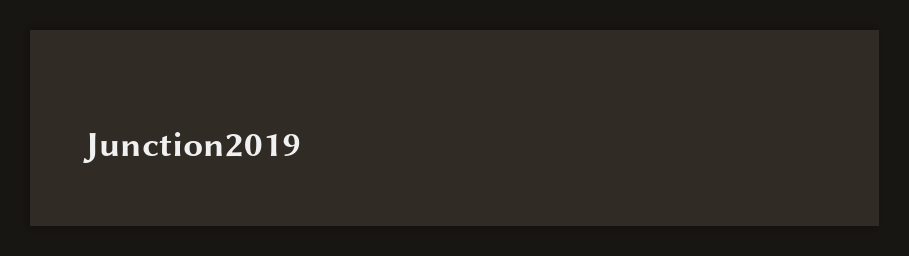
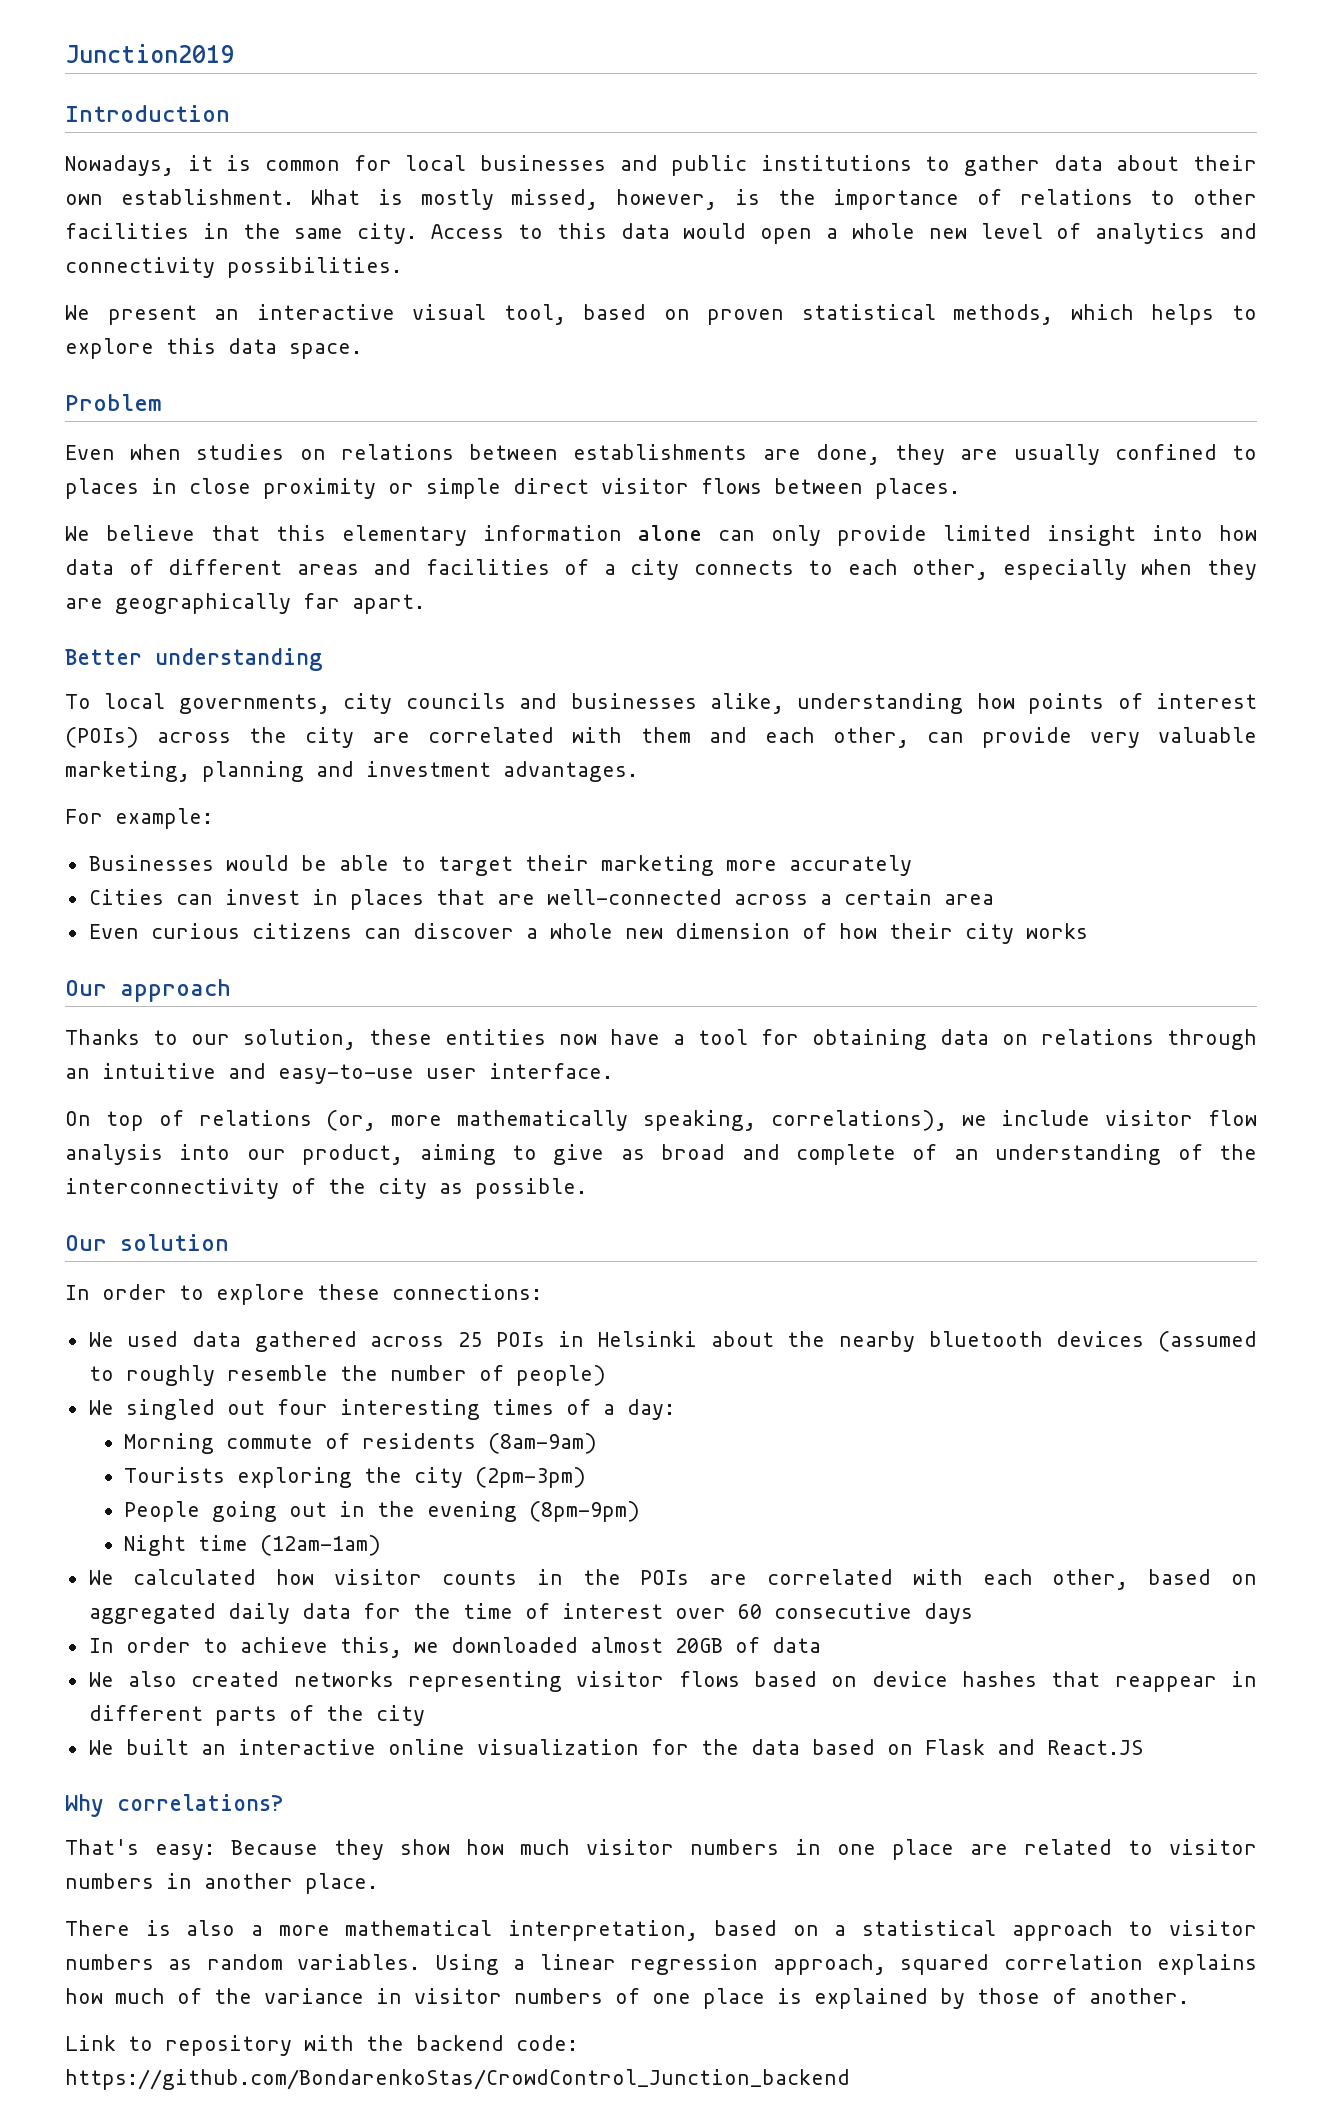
(301, 147) none -> [65,105,230,122] [65,155,1257,176] [65,189,1257,210] [65,223,1258,244] [65,257,402,278] [65,304,1257,325] [65,338,362,359] [65,394,162,411] [65,444,1258,465] [65,478,960,499] [65,525,1257,546] [65,559,1257,580] [65,593,425,614] [65,648,322,671] [65,693,1257,714] [65,727,1257,748] [65,761,638,782] [65,808,213,829] [88,855,912,876] [88,889,994,910] [88,923,1088,944] [65,979,231,1002] [65,1029,1257,1050] [65,1063,613,1084] [65,1110,1257,1131] [65,1144,1257,1165] [65,1178,587,1199] [65,1234,229,1251] [65,1284,542,1305] [88,1331,1257,1352] [88,1365,606,1386] [88,1399,675,1420] [124,1433,598,1454] [124,1467,587,1488] [124,1501,641,1522] [124,1535,382,1556] [88,1569,1257,1590] [88,1603,973,1624] [88,1637,821,1658] [88,1671,1257,1692] [88,1705,425,1726] [88,1739,1143,1755] [65,1794,283,1817] [65,1839,1257,1860] [65,1873,378,1894] [65,1920,1257,1941] [65,1954,1258,1975] [65,1988,1189,2009] [65,2035,578,2056] [65,2069,850,2090] // Introduction // Nowadays, it is common for local businesses and public institutions to gather data about their own establishment. What is mostly missed, however, is the importance of relations to other facilities in the same city. Access to this data would open a whole new level of analytics and connectivity possibilities. // We present an interactive visual tool, based on proven statistical methods, which helps to explore this data space. // Problem // Even when studies on relations between establishments are done, they are usually confined to places in close proximity or simple direct visitor flows between places. // We believe that this elementary information alone can only provide limited insight into how data of different areas and facilities of a city connects to each other, especially when they are geographically far apart. // Better understanding // To local governments, city councils and businesses alike, understanding how points of interest (POIs) across the city are correlated with them and each other, can provide very valuable marketing, planning and investment advantages. // For example: // Businesses would be able to target their marketing more accurately // Cities can invest in places that are well-connected across a certain area // Even curious citizens can discover a whole new dimension of how their city works // Our approach // Thanks to our solution, these entities now have a tool for obtaining data on relations through an intuitive and easy-to-use user interface. // On top of relations (or, more mathematically speaking, correlations), we include visitor flow analysis into our product, aiming to give as broad and complete of an understanding of the interconnectivity of the city as possible. // Our solution // In order to explore these connections: // We used data gathered across 25 POIs in Helsinki about the nearby bluetooth devices (assumed to roughly resemble the number of people) // We singled out four interesting times of a day: // Morning commute of residents (8am-9am) // Tourists exploring the city (2pm-3pm) // People going out in the evening (8pm-9pm) // Night time (12am-1am) // We calculated how visitor counts in the POIs are correlated with each other, based on aggregated daily data for the time of interest over 60 consecutive days // In order to achieve this, we downloaded almost 20GB of data // We also created networks representing visitor flows based on device hashes that reappear in different parts of the city // We built an interactive online visualization for the data based on Flask and React.JS // Why correlations? // That's easy: Because they show how much visitor numbers in one place are related to visitor numbers in another place. // There is also a more mathematical interpretation, based on a statistical approach to visitor numbers as random variables. Using a linear regression approach, squared correlation explains how much of the variance in visitor numbers of one place is explained by those of another. // Link to repository with the backend code: https://github.com/BondarenkoStas/CrowdControl_Junction_backend

